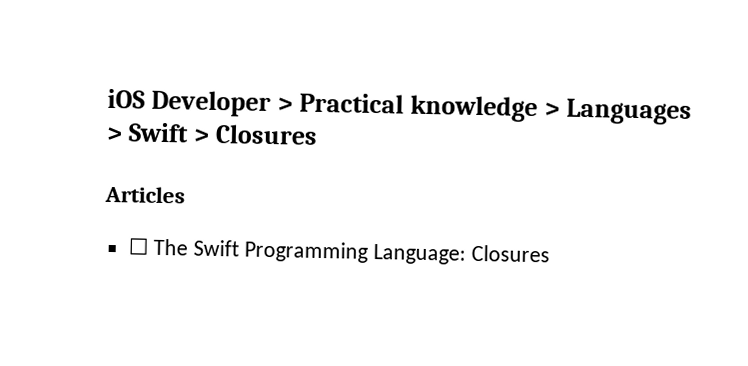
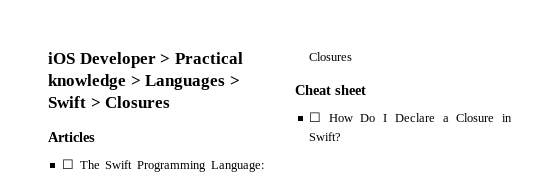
(550, 253) none -> [295,85,366,95] [308,112,512,122] [308,132,341,141] // Cheat sheet // ☐ How Do I Declare a Closure in Swift?

